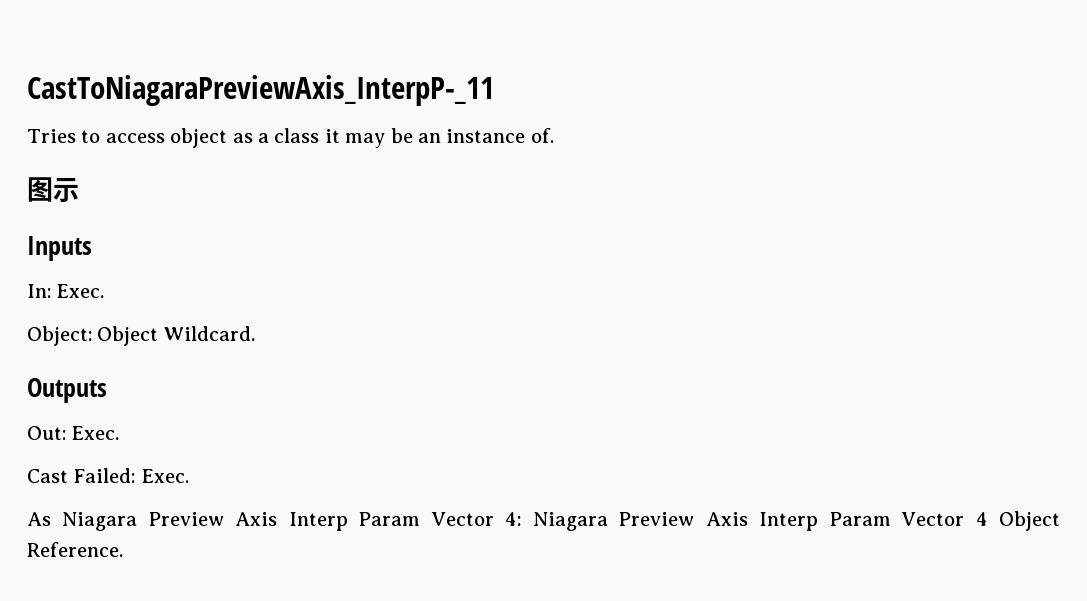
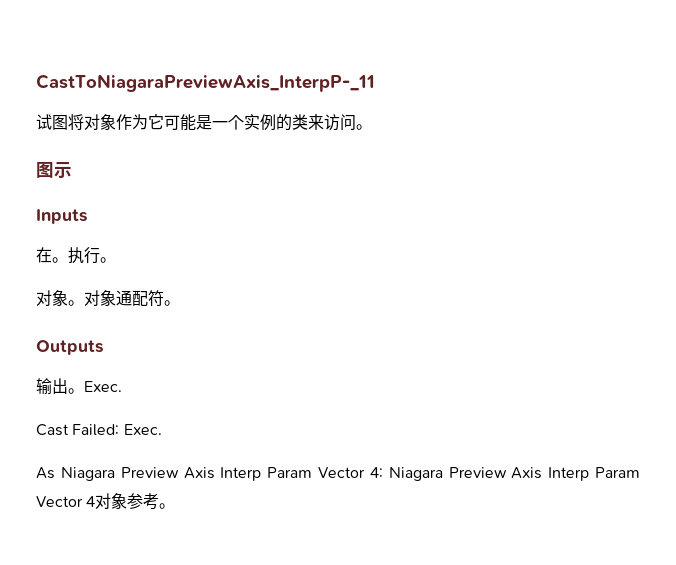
[27,128,554,148] [27,177,79,202] [27,236,92,261] [27,284,105,298] [27,326,255,346] Tries to access object as a class it may be an instance of. // 图示 // Inputs // In: Exec. // Object: Object Wildcard. -> [36,114,372,131] [36,162,72,178] [36,209,87,224] [36,247,116,264] [36,290,180,307] 试图将对象作为它可能是一个实例的类来访问。 // 图示 // Inputs // 在。执行。 // 对象。对象通配符。
[27,426,66,440] Out: -> [36,378,84,394] 输出。
[999,511,1060,531] [27,542,123,557] Object Reference. -> [95,493,176,510] 对象参考。

